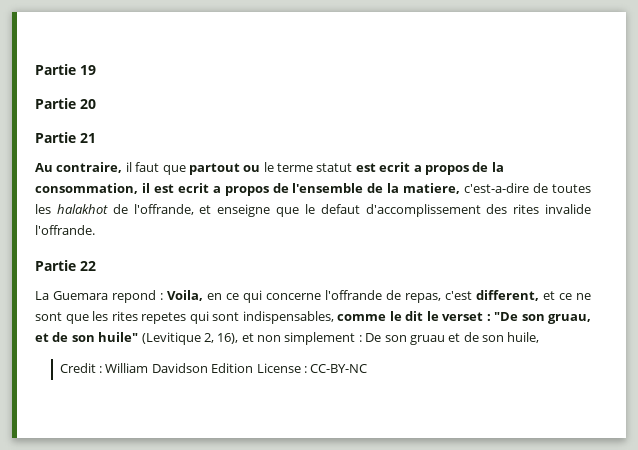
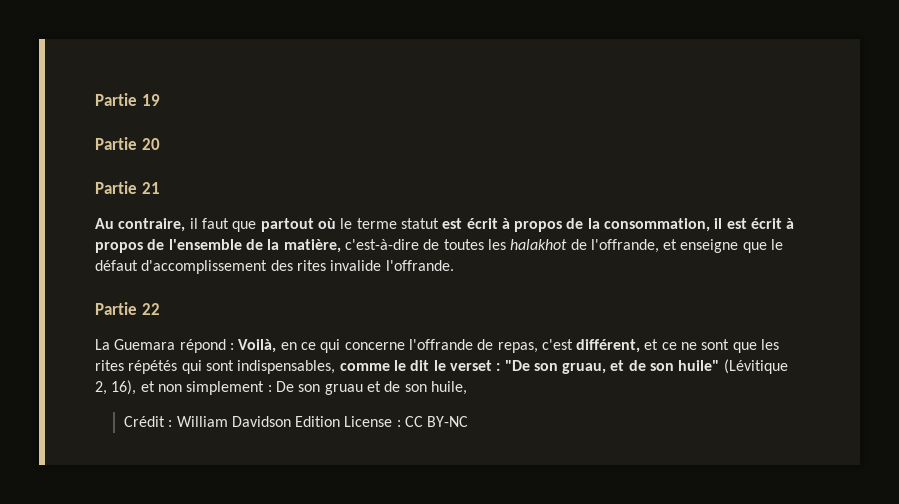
[243,165,261,172] ou -> [317,218,336,229] où
[379,162,422,172] ecrit a -> [466,218,510,229] écrit à
[177,183,221,193] ecrit a -> [751,218,795,229] écrit à
[403,183,530,194] matiere, c'est-a-dire -> [283,239,419,253] matière, c'est-à-dire
[320,204,360,214] defaut -> [95,260,138,271] défaut
[112,290,203,303] repond : Voila, -> [179,339,277,353] répond : Voilà,
[476,290,539,301] different, -> [576,339,641,353] différent,
[141,312,186,324] repetes -> [128,360,178,374] répétés
[141,332,201,345] (Levitique -> [723,359,788,374] (Lévitique
[59,363,96,373] Credit -> [123,416,165,427] Crédit
[310,364,368,373] CC-BY-NC -> [405,416,469,427] CC BY-NC

